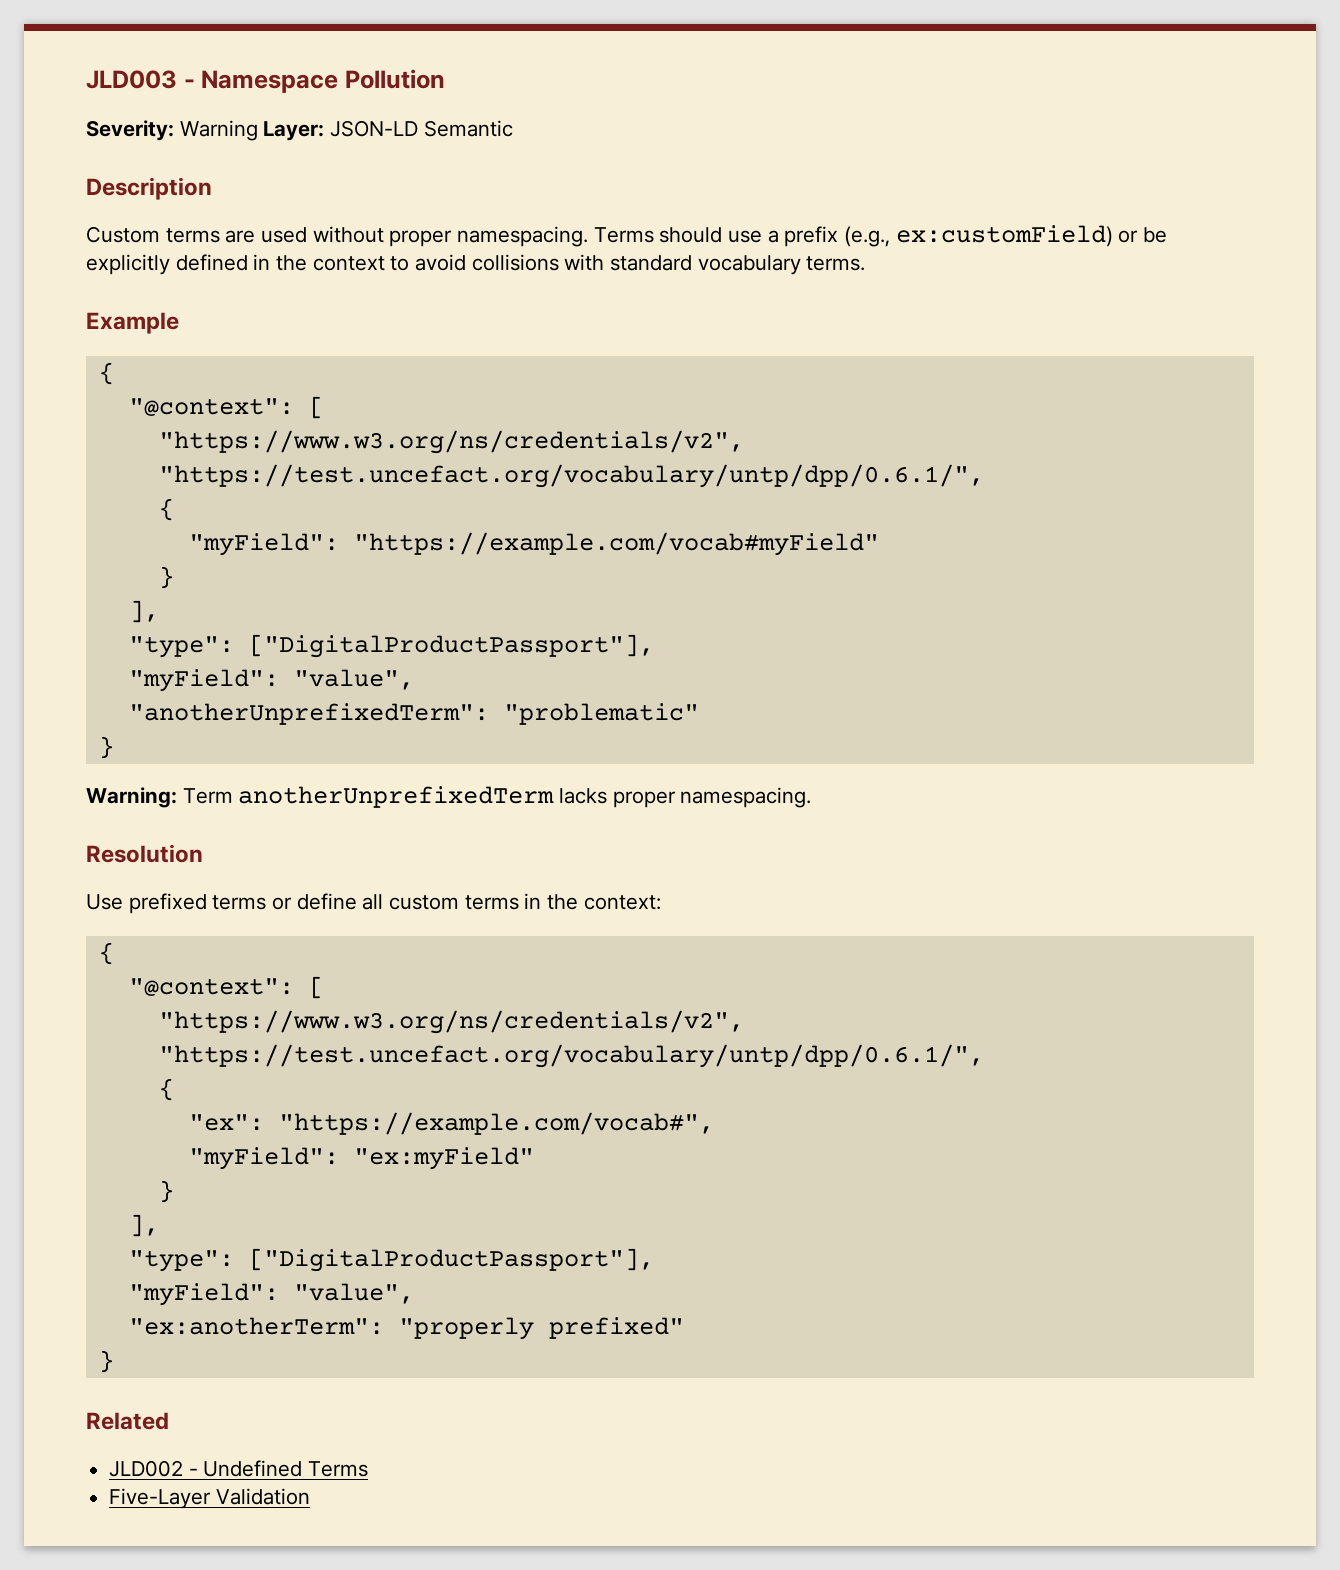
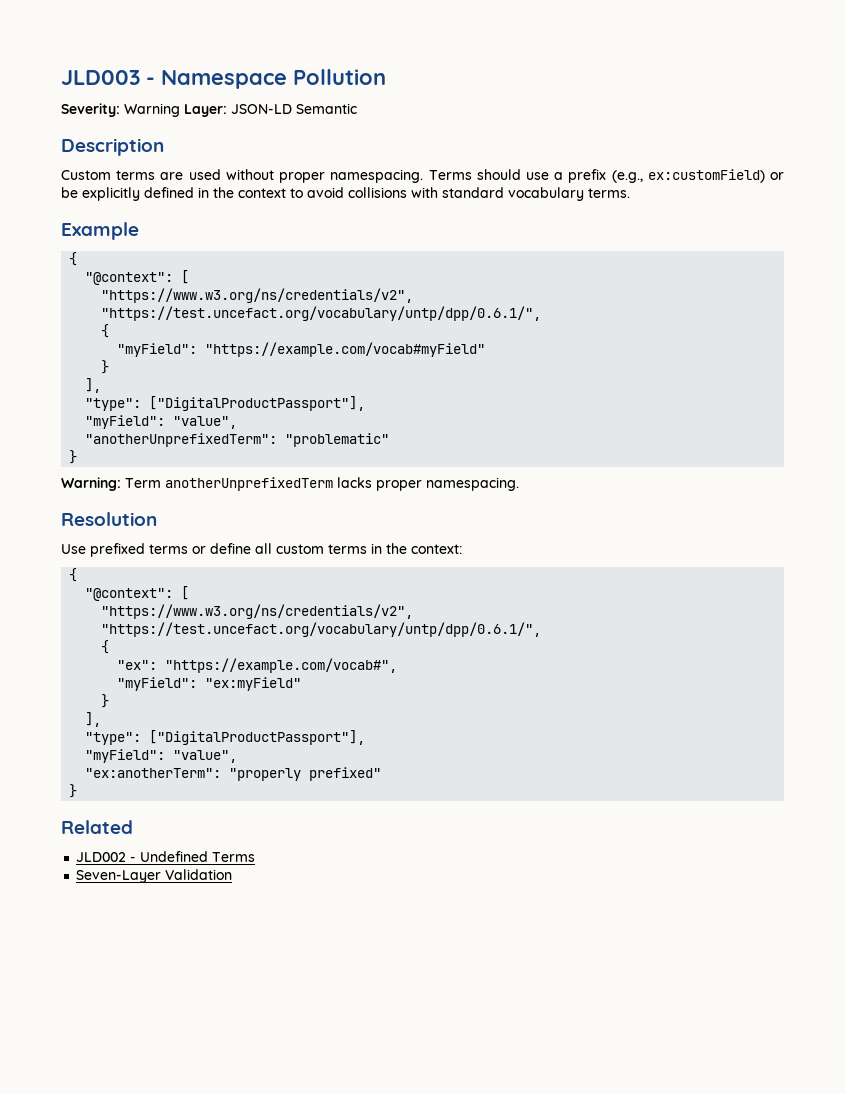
[109,1488,212,1509] Five-Layer -> [76,870,162,883] Seven-Layer

